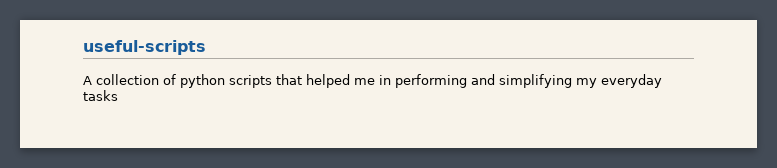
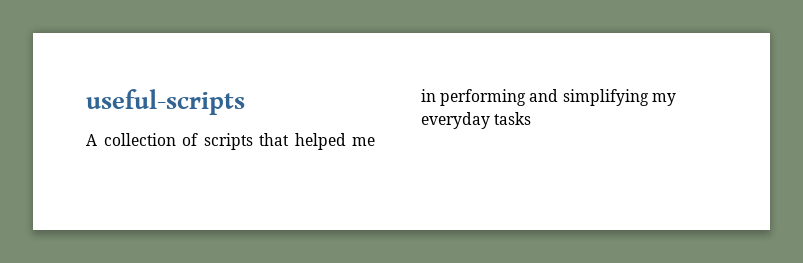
[180,74,225,88] python -> (198, 139) none

